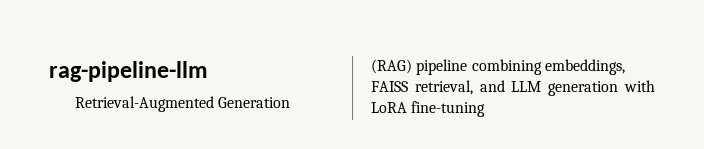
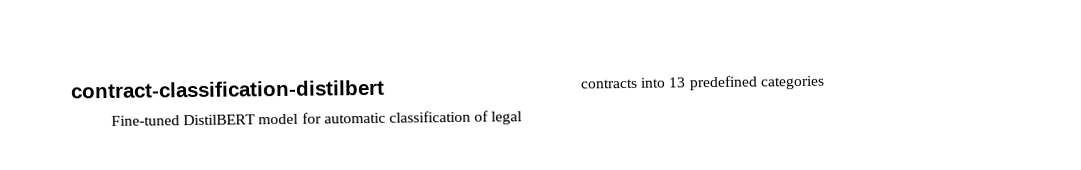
[49,61,208,82] [74,96,290,112] [371,59,625,75] [371,80,655,96] [371,101,486,117] rag-pipeline-llm // Retrieval-Augmented Generation (RAG) pipeline combining embeddings, FAISS retrieval, and LLM generation with LoRA fine-tuning -> [70,79,385,99] [111,110,523,126] [580,75,825,91] contract-classification-distilbert // Fine-tuned DistilBERT model for automatic classification of legal contracts into 13 predefined categories

